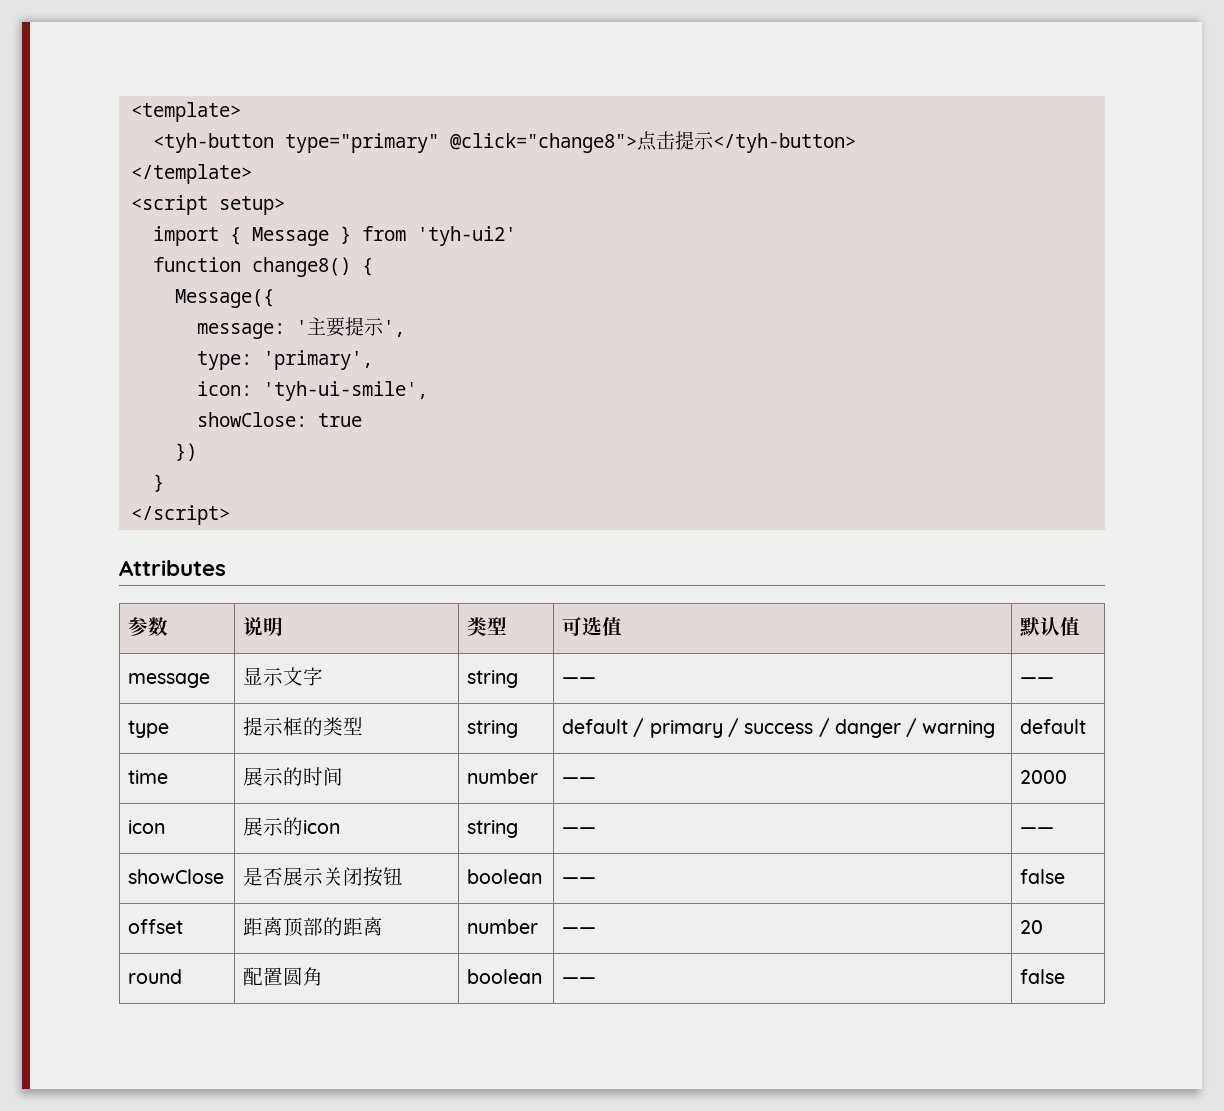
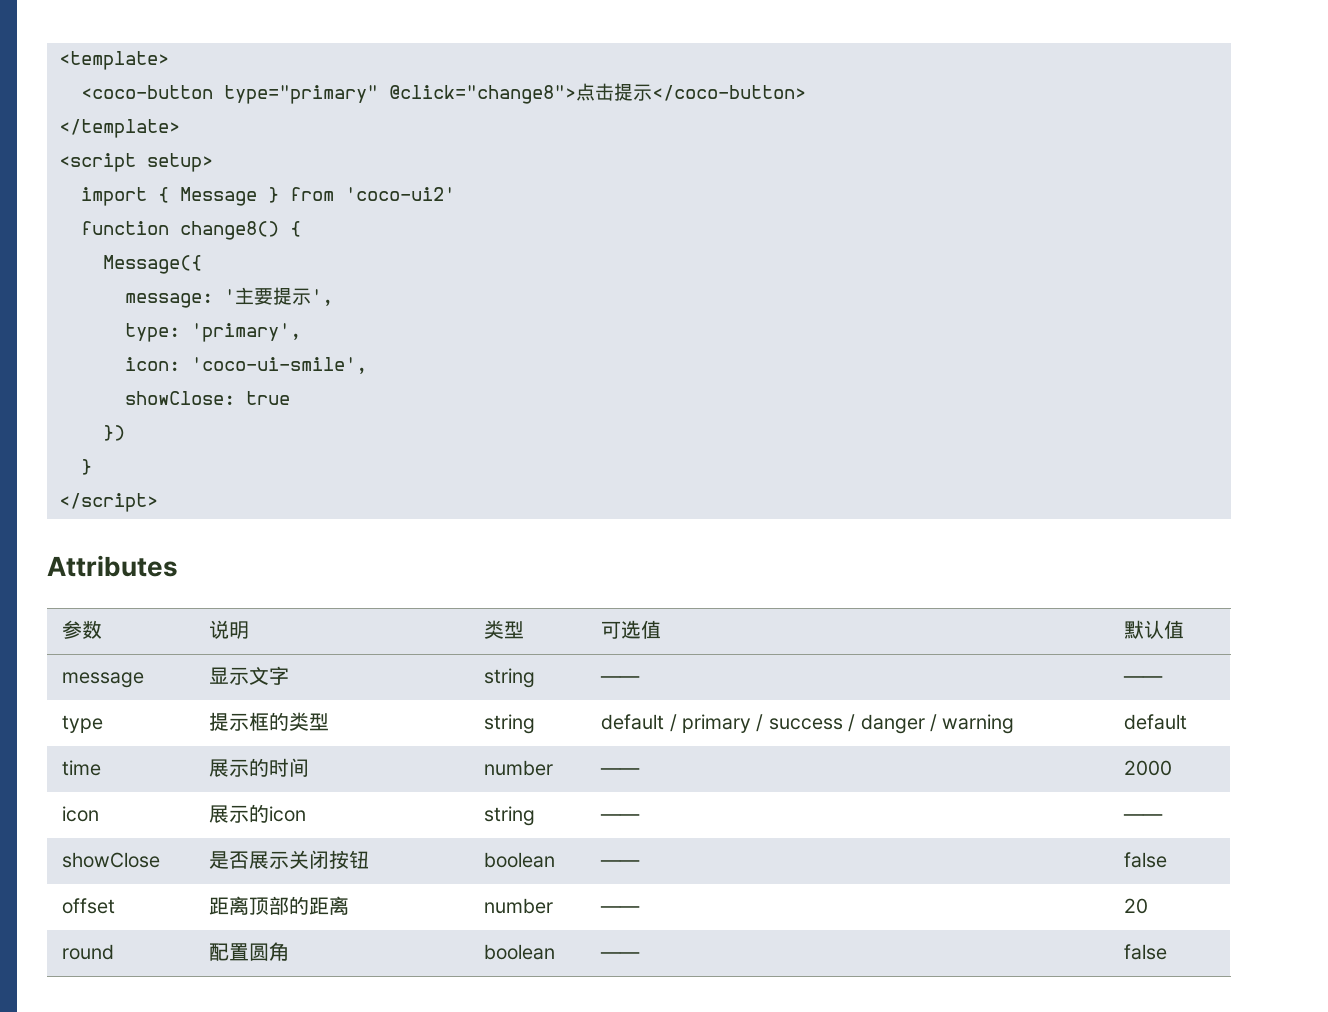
[152,133,274,153] <tyh-button -> [81,85,213,99] <coco-button
[712,133,856,153] </tyh-button> -> [652,85,806,101] </coco-button>
[416,226,516,246] 'tyh-ui2' -> [345,187,455,201] 'coco-ui2'
[262,381,428,401] 'tyh-ui-smile', -> [191,357,367,374] 'coco-ui-smile',

